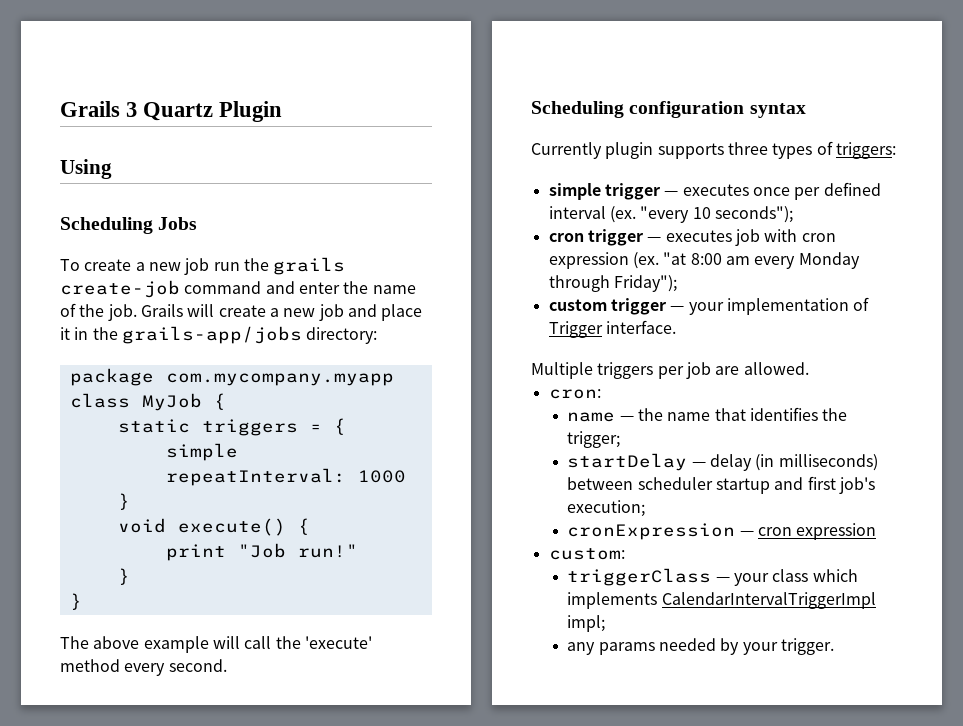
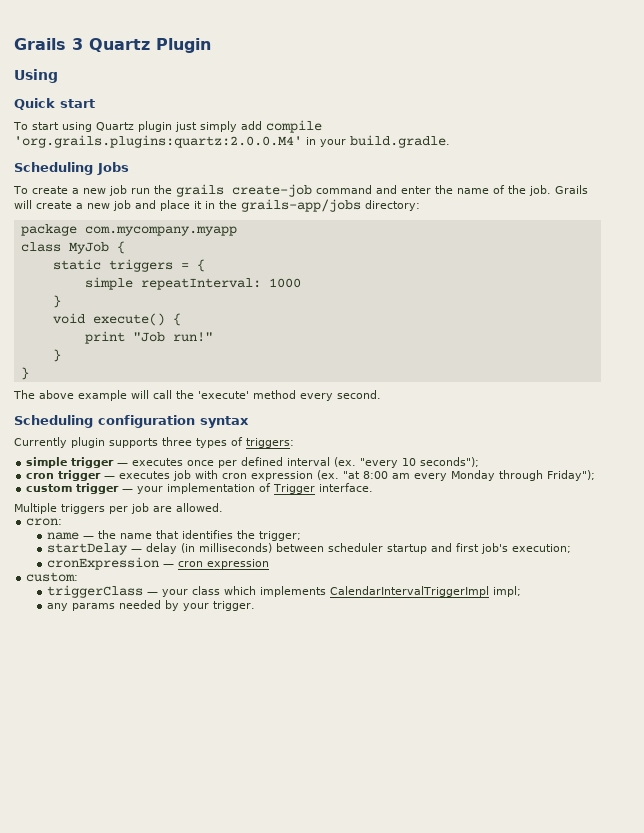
(112, 169) none -> [14,98,95,110] [13,120,322,133] [14,135,450,148] // Quick start // To start using Quartz plugin just simply add compile 'org.grails.plugins:quartz:2.0.0.M4' in your build.gradle.

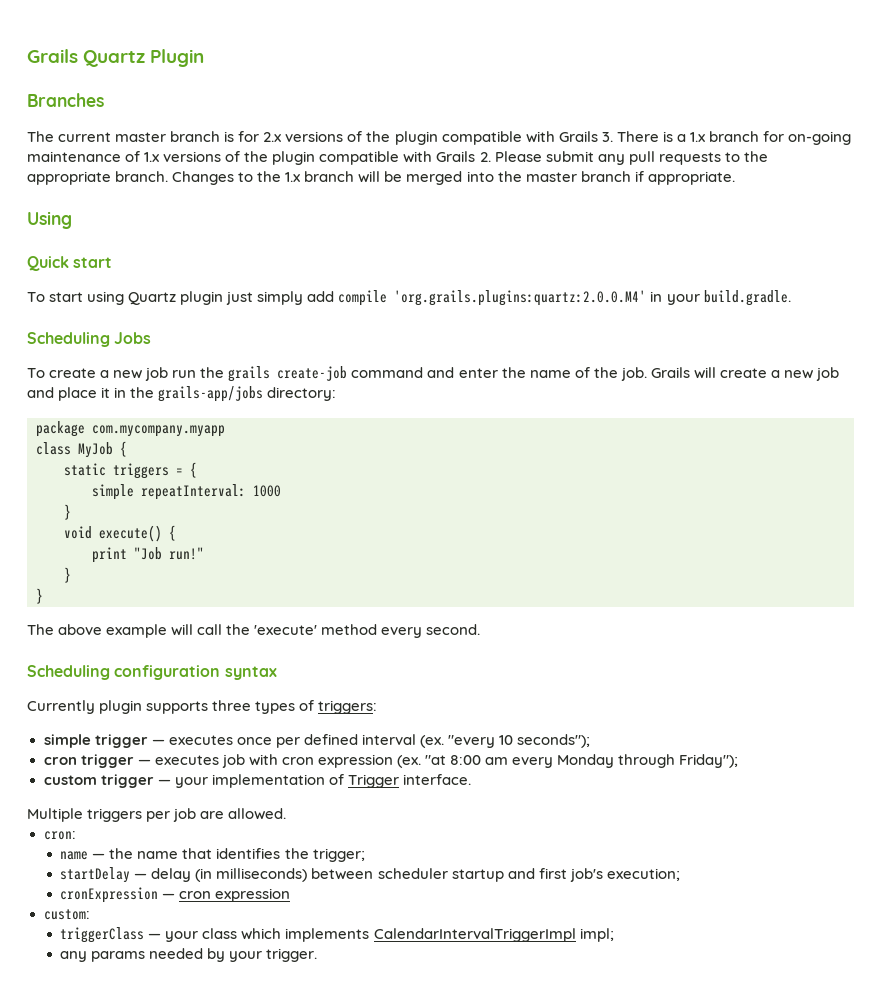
[14,38,83,50] Grails 3 -> [27,49,78,63] Grails
(211, 45) none -> [27,93,104,107] [27,131,852,145] [27,151,768,165] [27,171,735,185] // Branches // The current master branch is for 2.x versions of the plugin compatible with Grails 3. There is a 1.x branch for on-going maintenance of 1.x versions of the plugin compatible with Grails 2. Please submit any pull requests to the appropriate branch. Changes to the 1.x branch will be merged into the master branch if appropriate.

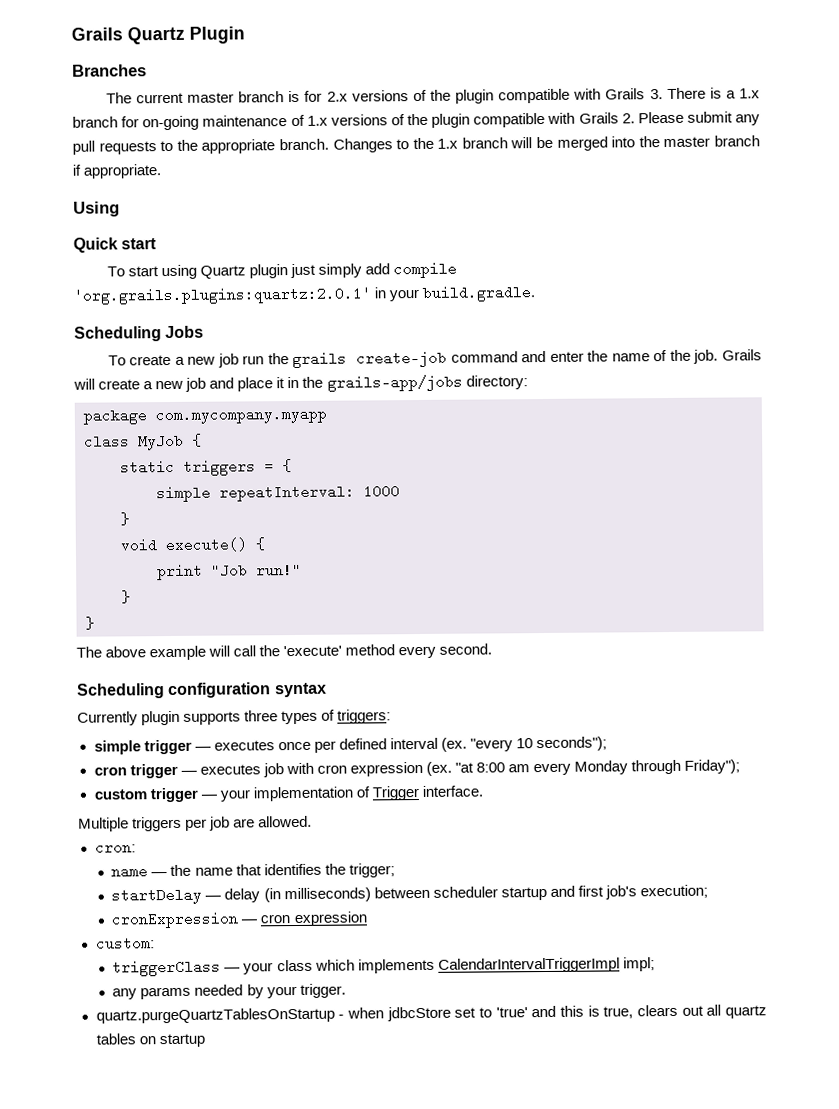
[394,290,647,306] 'org.grails.plugins:quartz:2.0.0.M4' -> [73,286,371,305] 'org.grails.plugins:quartz:2.0.1'
(318, 955) none -> [95,1004,768,1024] [95,1033,205,1048] // quartz.purgeQuartzTablesOnStartup - when jdbcStore set to 'true' and this is true, clears out all quartz tables on startup

